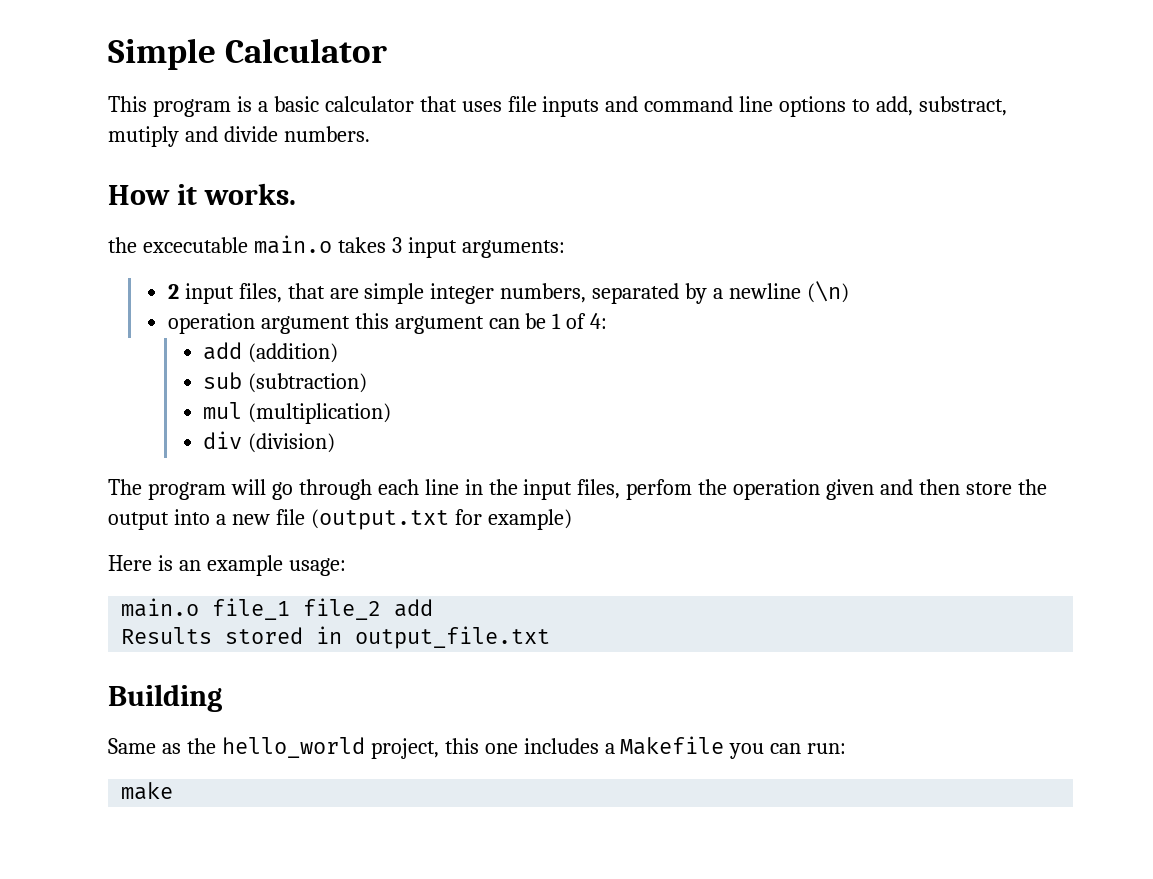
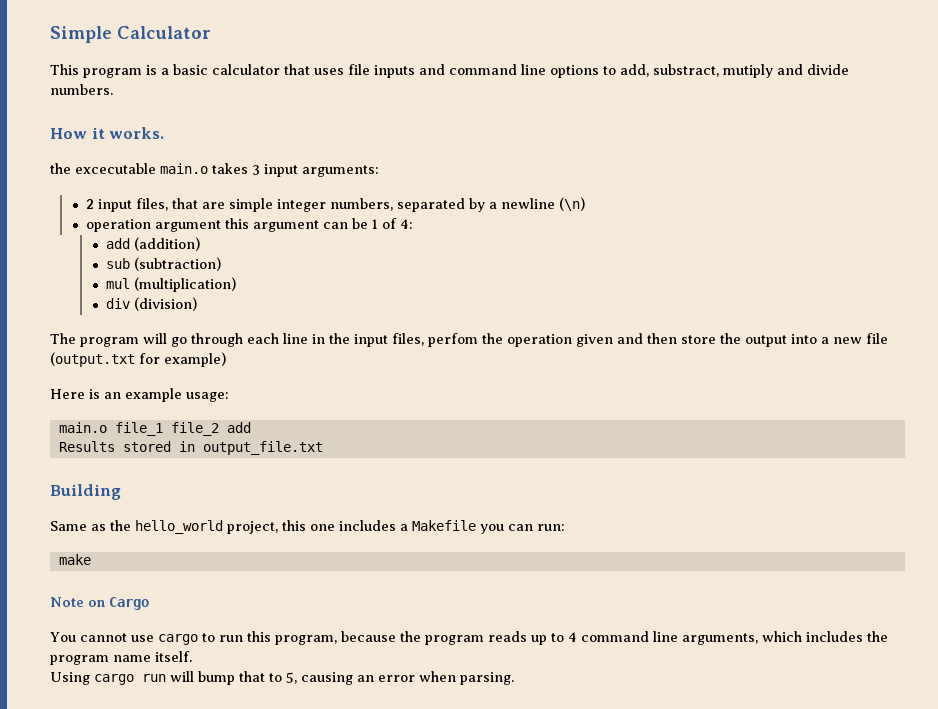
(174, 791) none -> [50,597,149,610] [50,631,888,645] [50,651,192,665] [50,671,514,685] // Note on Cargo // You cannot use cargo to run this program, because the program reads up to 4 command line arguments, which includes the program name itself. // Using cargo run will bump that to 5, causing an error when parsing.

